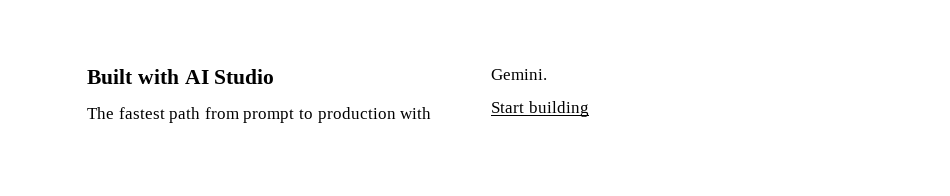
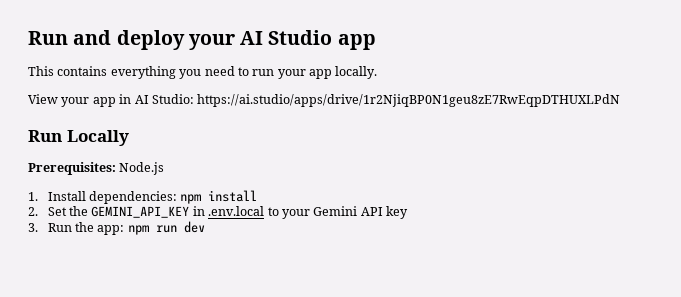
[87,69,275,84] [87,107,432,123] [491,69,547,80] [491,101,589,117] Built with AI Studio // The fastest path from prompt to production with Gemini. // Start building -> [28,30,376,50] [28,66,378,79] [28,94,621,107] [28,130,129,146] [28,162,165,175] [28,190,258,204] [28,206,409,219] [28,221,205,235] Run and deploy your AI Studio app // This contains everything you need to run your app locally. // View your app in AI Studio: https://ai.studio/apps/drive/1r2NjiqBP0N1geu8zE7RwEqpDTHUXLPdN // Run Locally // Prerequisites: Node.js // 1. Install dependencies: npm install // 2. Set the GEMINI_API_KEY in .env.local to your Gemini API key // 3. Run the app: npm run dev

